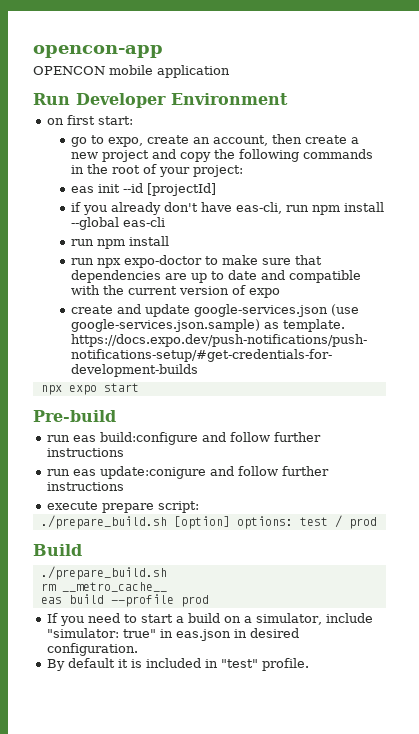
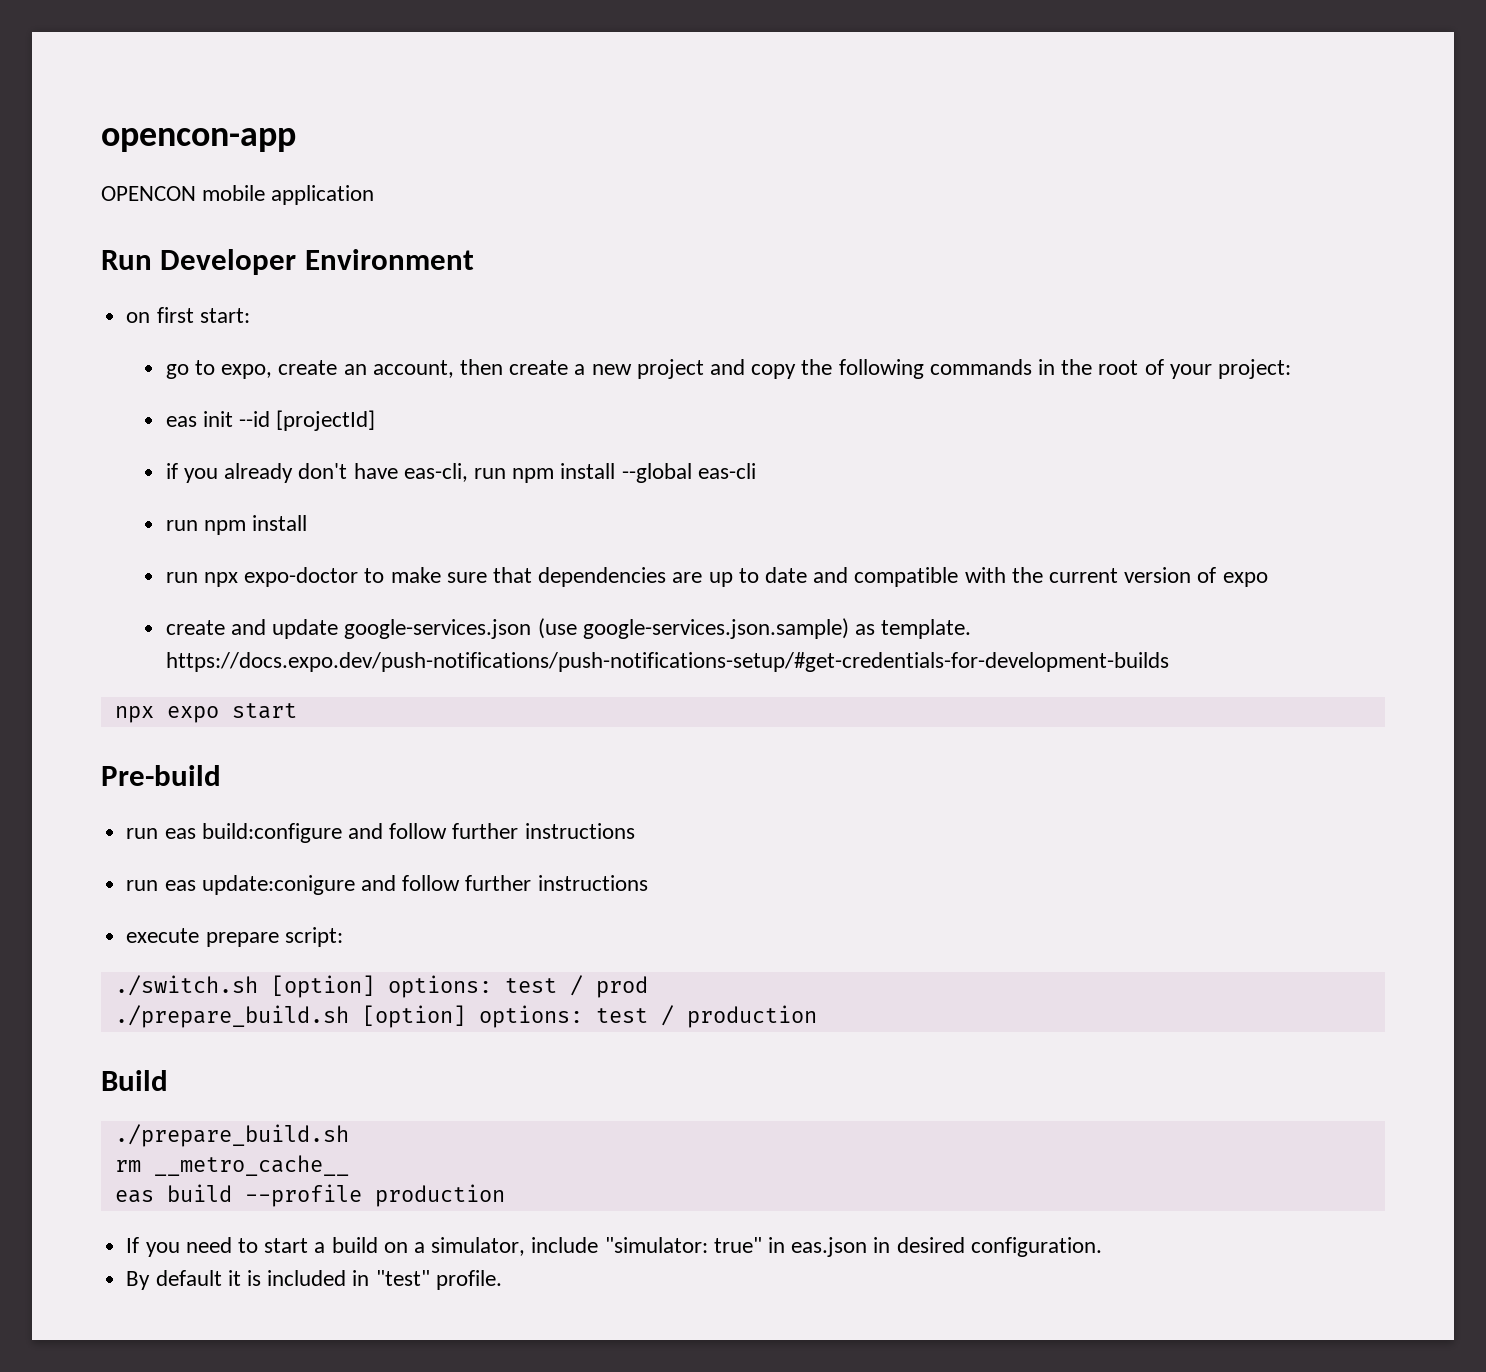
(199, 507) none -> [114,975,648,998] // ./switch.sh [option] options: test / prod
[348,517,377,529] prod -> [686,1005,817,1028] production
[180,595,209,607] prod -> [374,1184,505,1207] production

